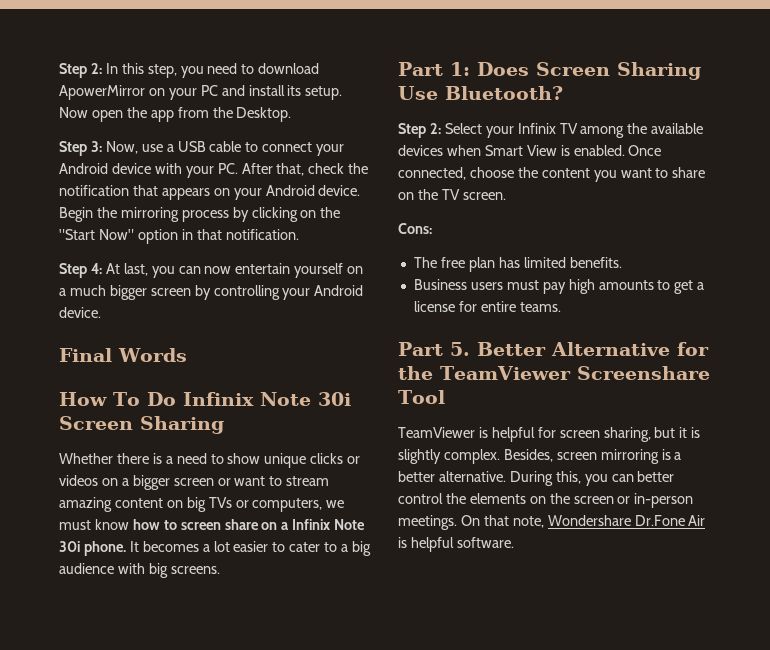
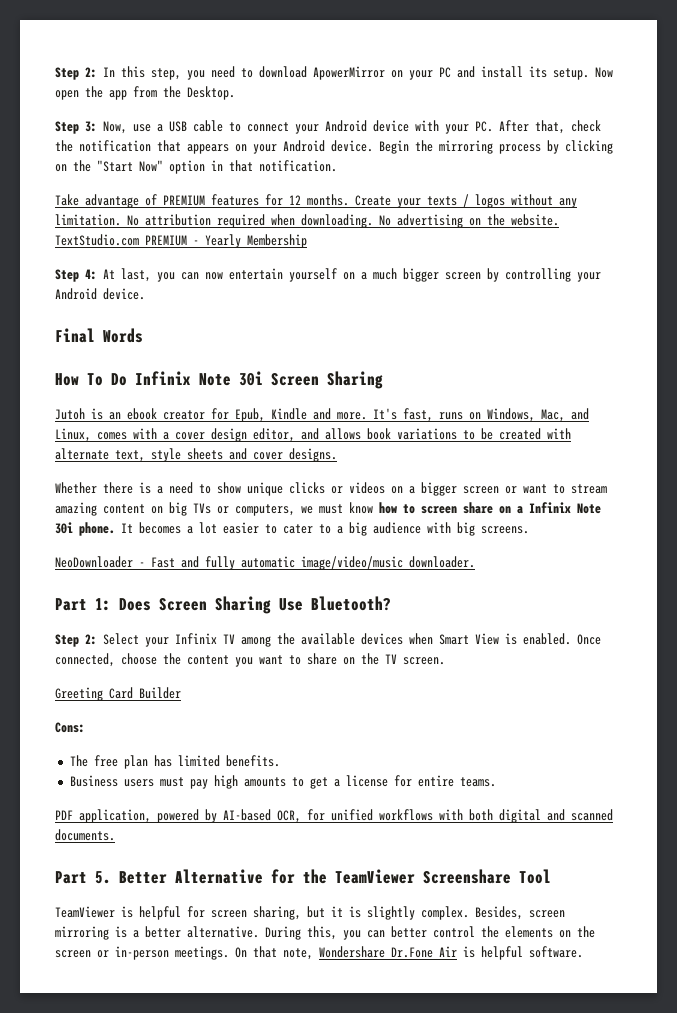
(299, 234) none -> [55,194,577,208] [55,214,559,228] [55,234,307,248] // Take advantage of PREMIUM features for 12 months. Create your texts / logos without any limitation. No attribution required when downloading. No advertising on the website. TextStudio.com PREMIUM - Yearly Membership
(224, 425) none -> [55,408,589,422] [55,428,571,442] [55,448,337,462] // Jutoh is an ebook creator for Epub, Kindle and more. It's fast, runs on Windows, Mac, and Linux, comes with a cover design editor, and allows book variations to be created with alternate text, style sheets and cover designs.
(220, 570) none -> [55,556,475,570] // NeoDownloader - Fast and fully automatic image/video/music downloader.
(506, 196) none -> [55,687,181,701] // Greeting Card Builder
(561, 307) none -> [55,809,613,823] [55,829,115,841] // PDF application, powered by AI-based OCR, for unified workflows with both digital and scanned documents.

